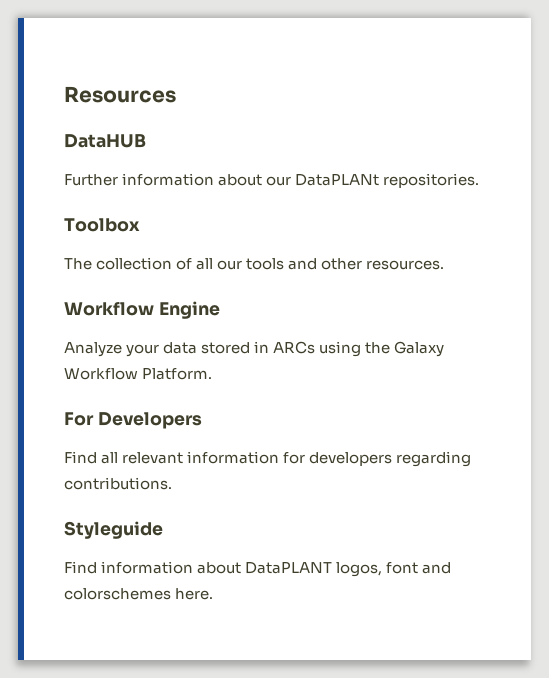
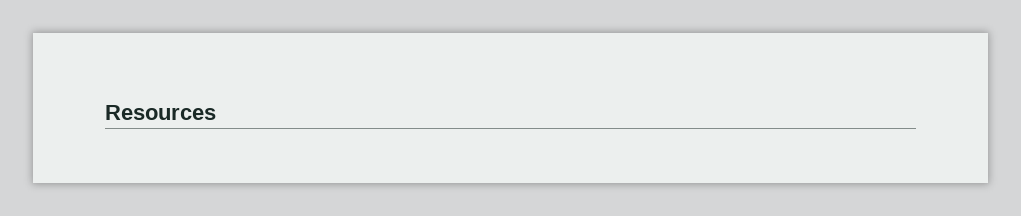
[64,134,146,148] [64,173,480,188] [64,218,140,232] [64,257,445,270] [64,301,220,319] [64,341,445,357] [64,368,213,380] [64,412,202,429] [64,451,472,467] [64,477,172,490] [64,521,163,539] [64,561,452,577] [64,588,214,600] // DataHUB // Further information about our DataPLANt repositories. // Toolbox // The collection of all our tools and other resources. // Workflow Engine // Analyze your data stored in ARCs using the Galaxy Workflow Platform. // For Developers // Find all relevant information for developers regarding contributions. // Styleguide // Find information about DataPLANT logos, font and colorschemes here. -> (216, 112) none

